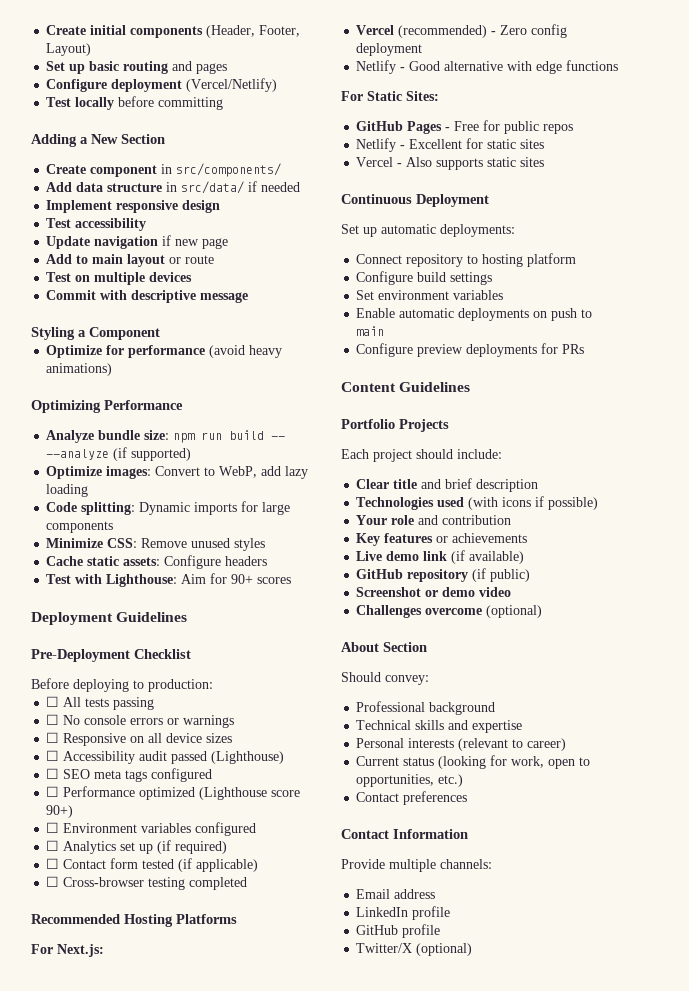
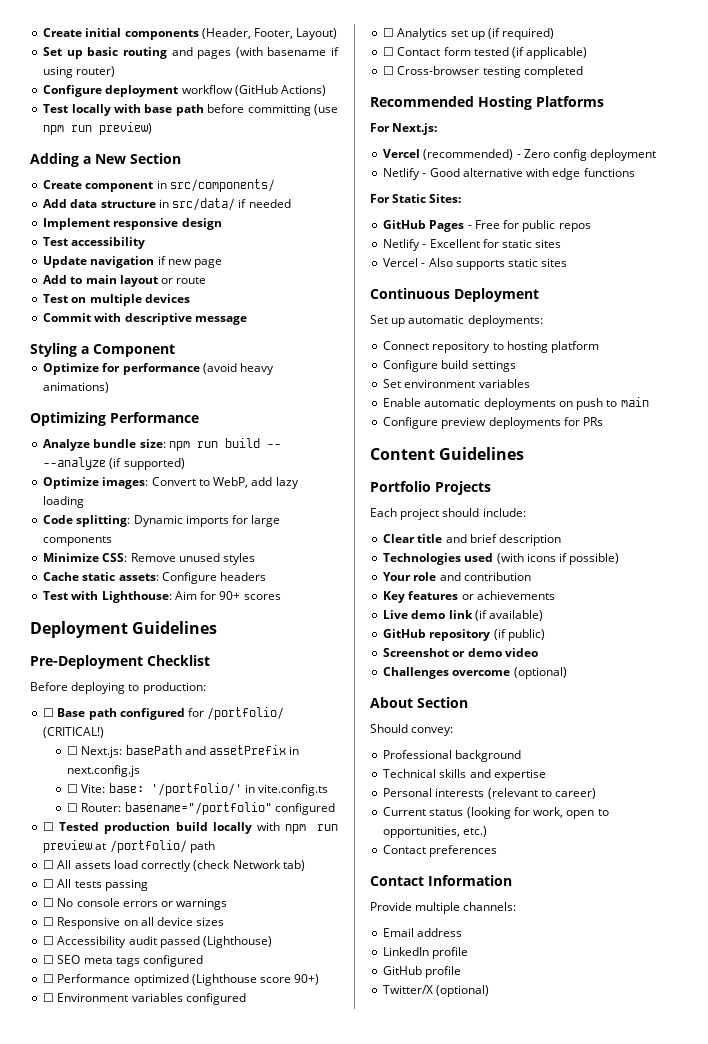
(228, 68) none -> [235,47,339,58] [43,66,116,78] (with basename if using router)
[186,78,278,92] (Vercel/Netlify) -> [181,85,327,96] workflow (GitHub Actions)
(115, 103) none -> [114,104,204,116] with base path
(224, 103) none -> [314,104,338,115] [43,122,153,135] (use npm run preview)
(213, 685) none -> [43,707,285,720] [43,727,105,738] [67,745,300,758] [67,765,141,777] [67,783,329,796] [67,802,335,815] [43,822,338,834] [43,840,215,853] [43,860,305,872] // ☐ Base path configured for /portfolio/ (CRITICAL!) // ☐ Next.js: basePath and assetPrefix in next.config.js // ☐ Vite: base: '/portfolio/' in vite.config.ts // ☐ Router: basename="/portfolio" configured // ☐ Tested production build locally with npm run preview at /portfolio/ path // ☐ All assets load correctly (check Network tab)

